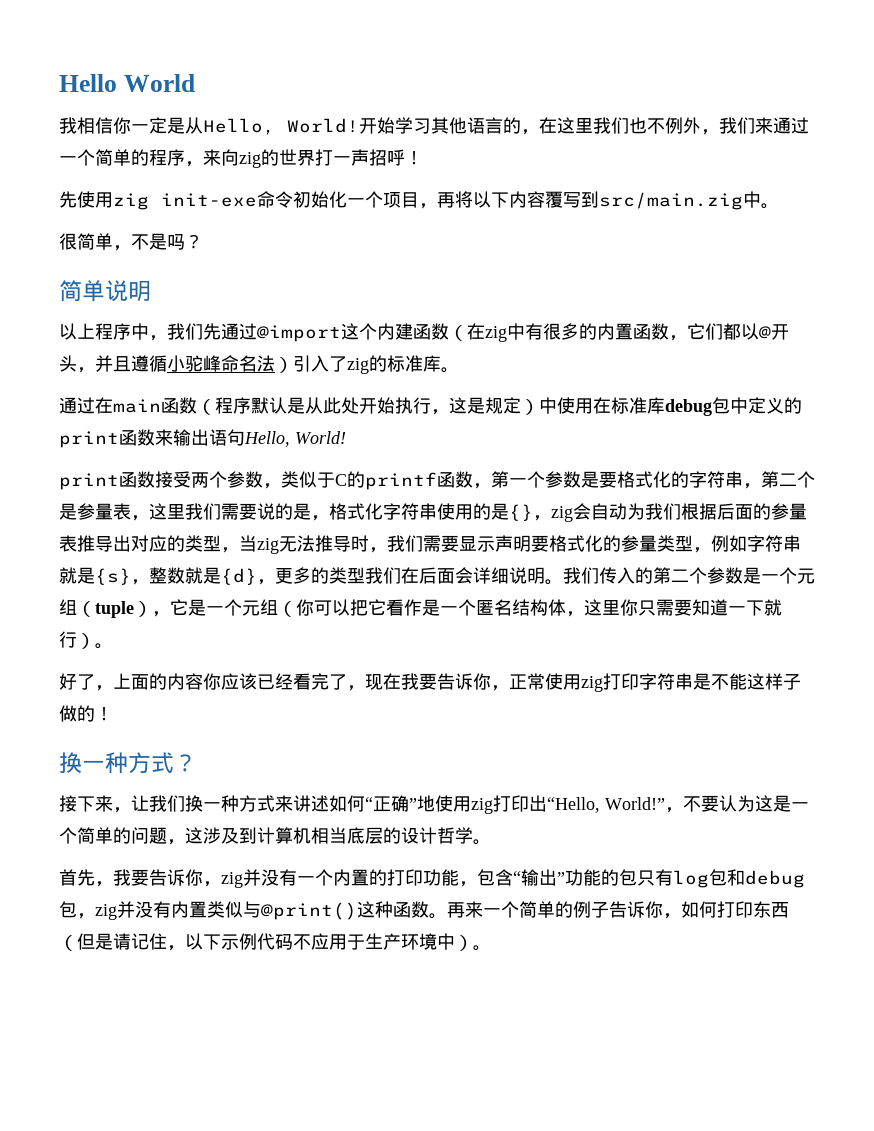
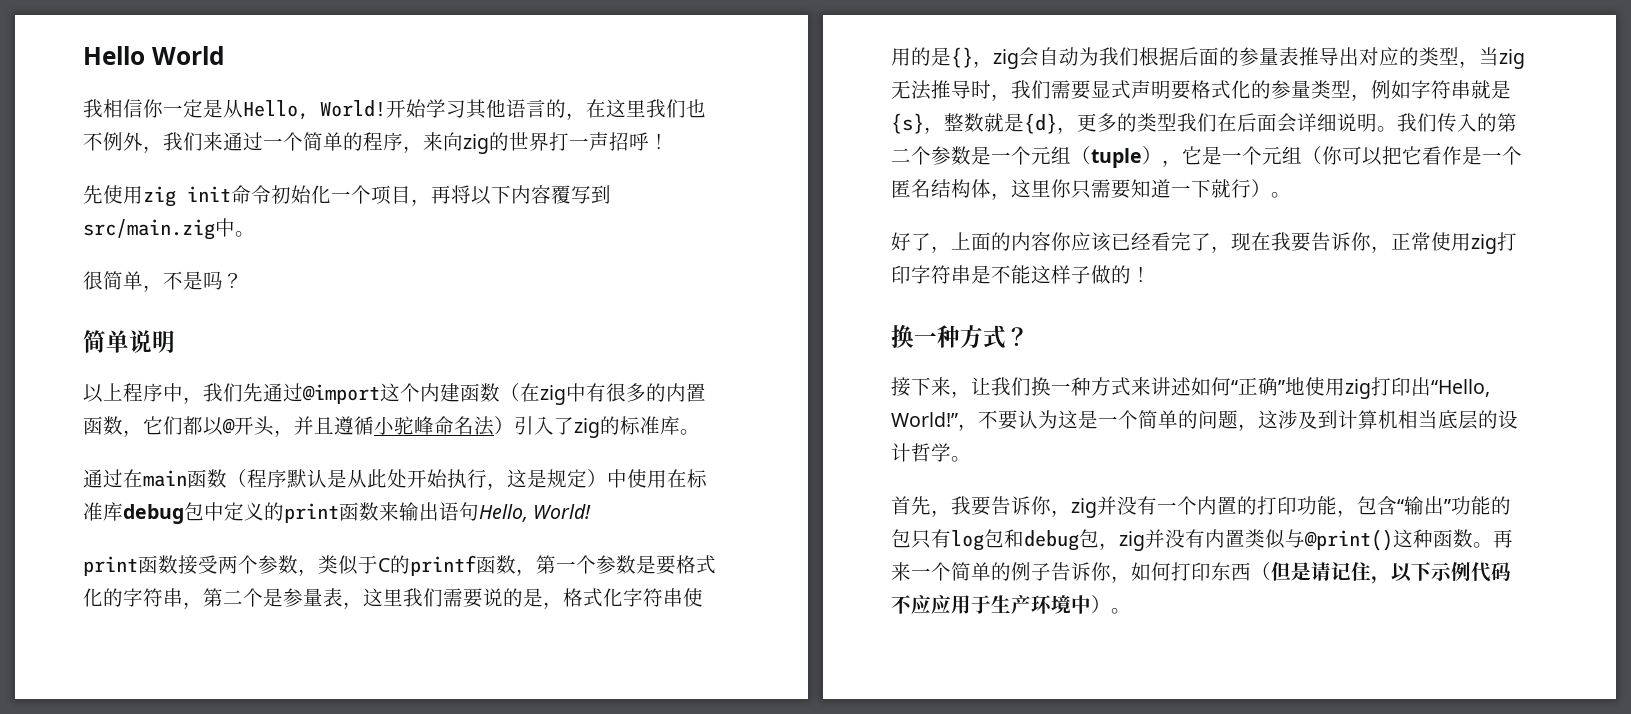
[161,193,257,207] init-exe -> [187,186,231,202] init
[477,536,495,552] 示 -> [1111,80,1131,99] 式
(329, 941) none -> [931,595,951,614] 应

